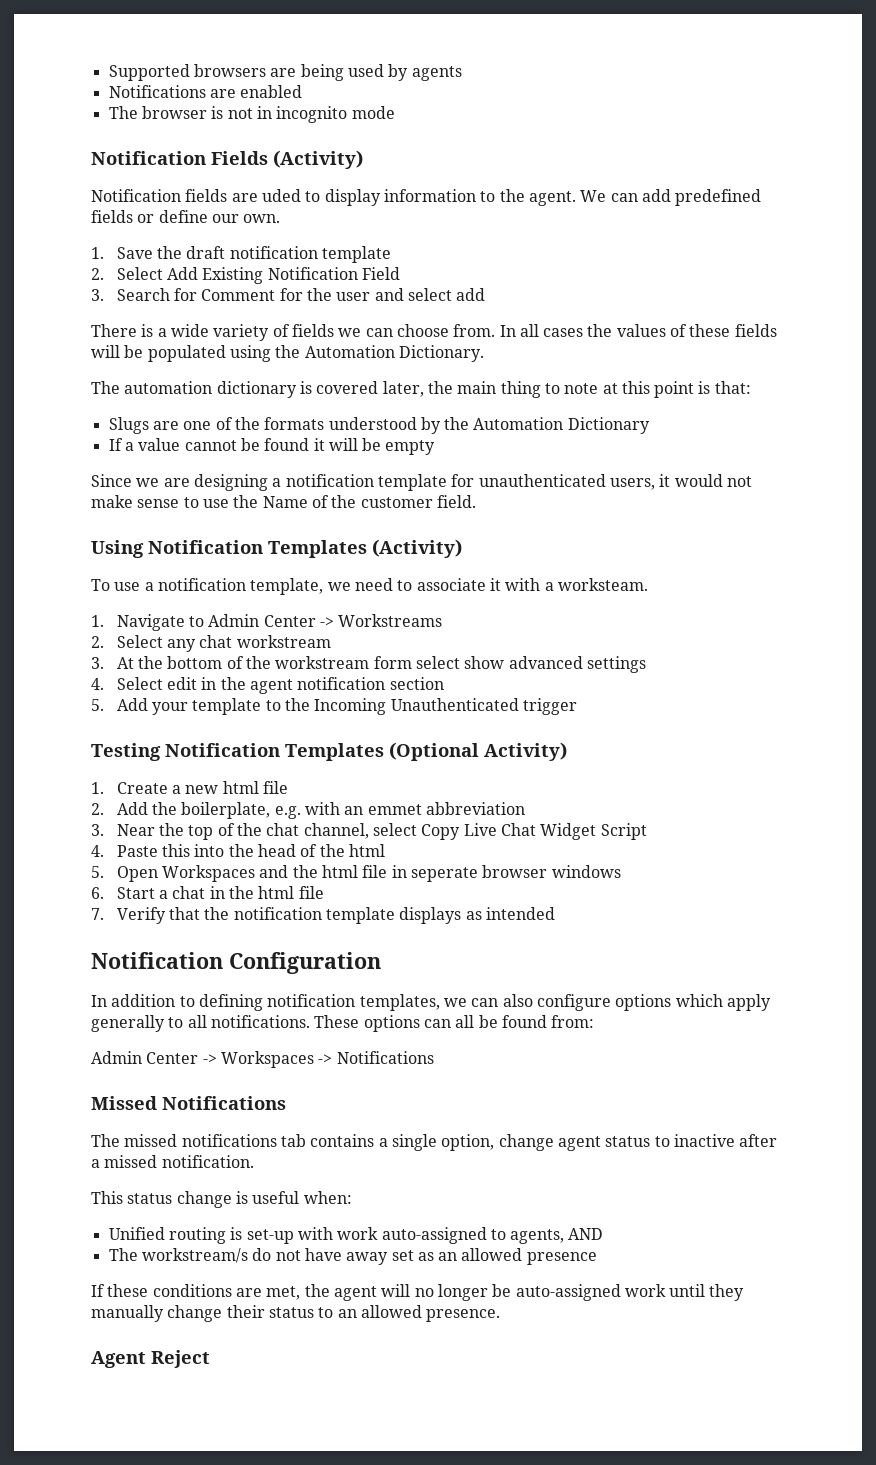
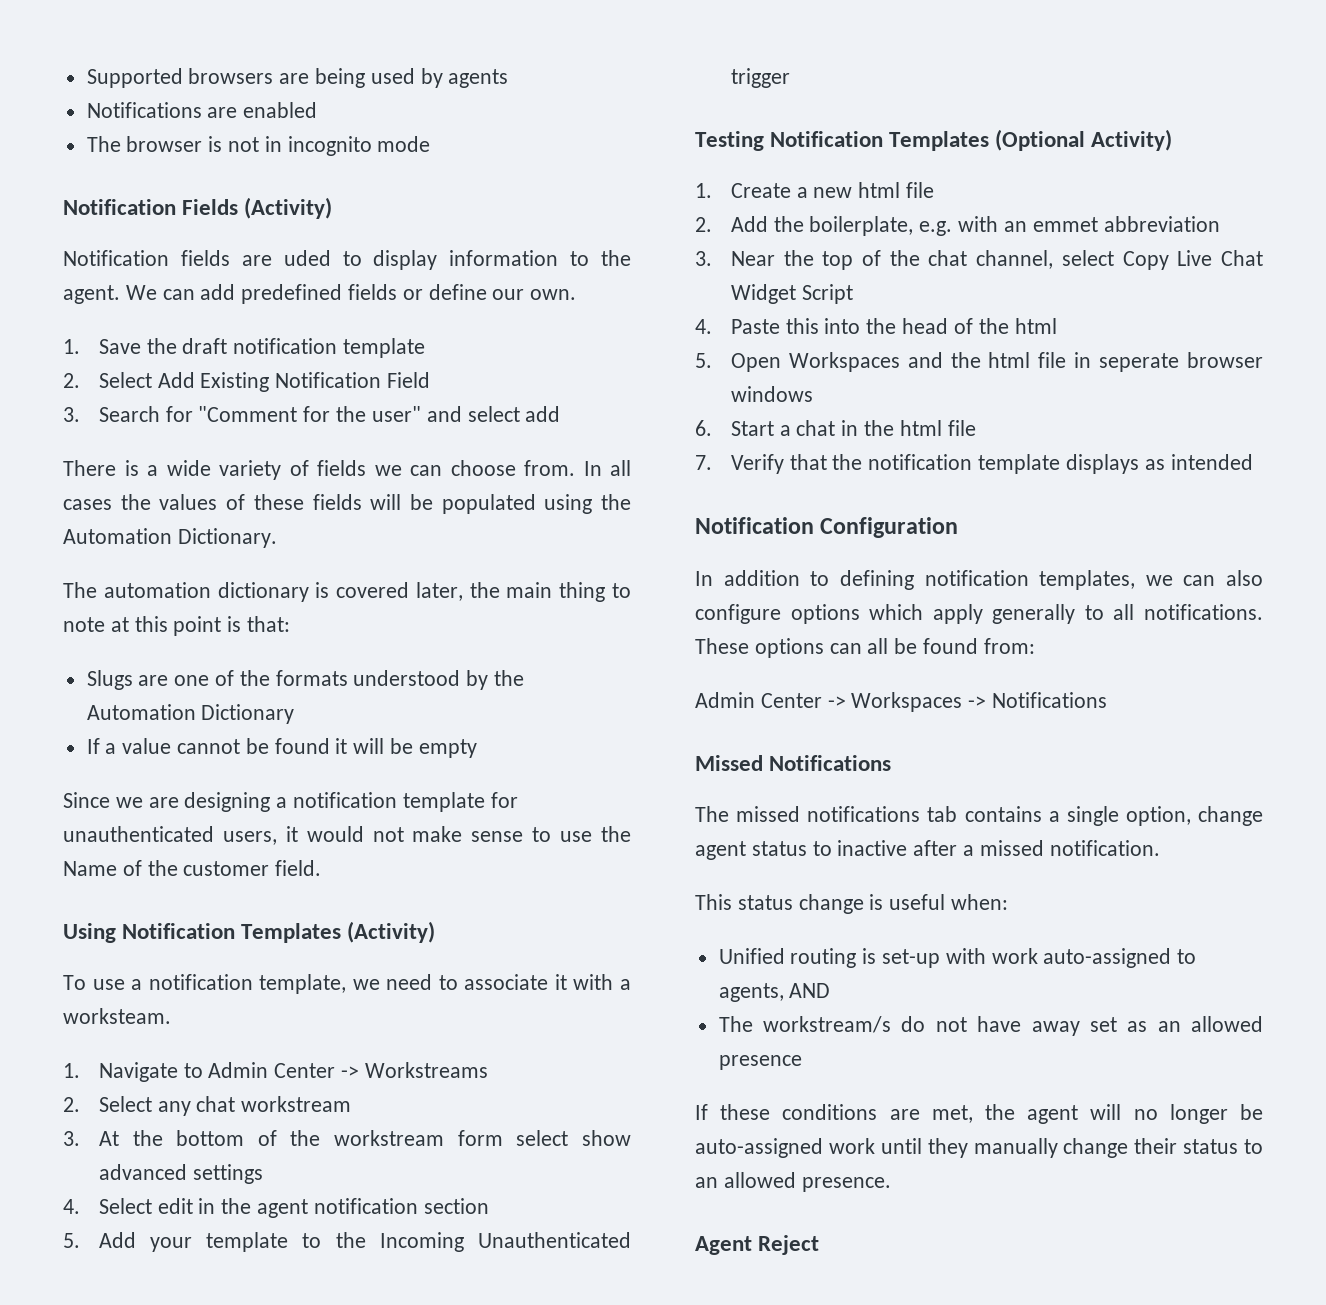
[201,289,276,301] Comment -> [198,406,298,422] "Comment
[336,292,371,301] user -> [371,406,421,422] user"

